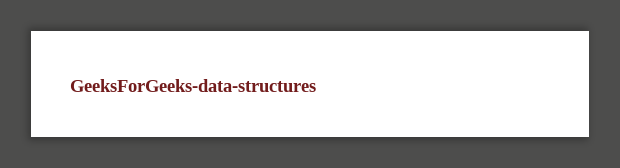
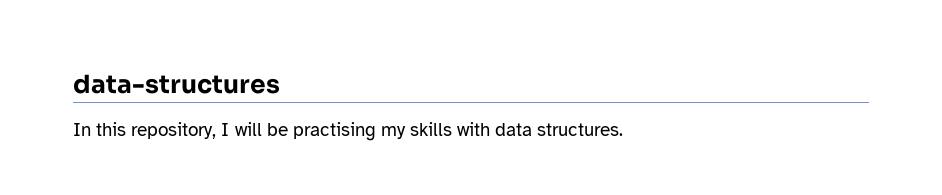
[70,79,316,92] GeeksForGeeks-data-structures -> [73,74,280,94] [73,122,624,141] data-structures // In this repository, I will be practising my skills with data structures.

